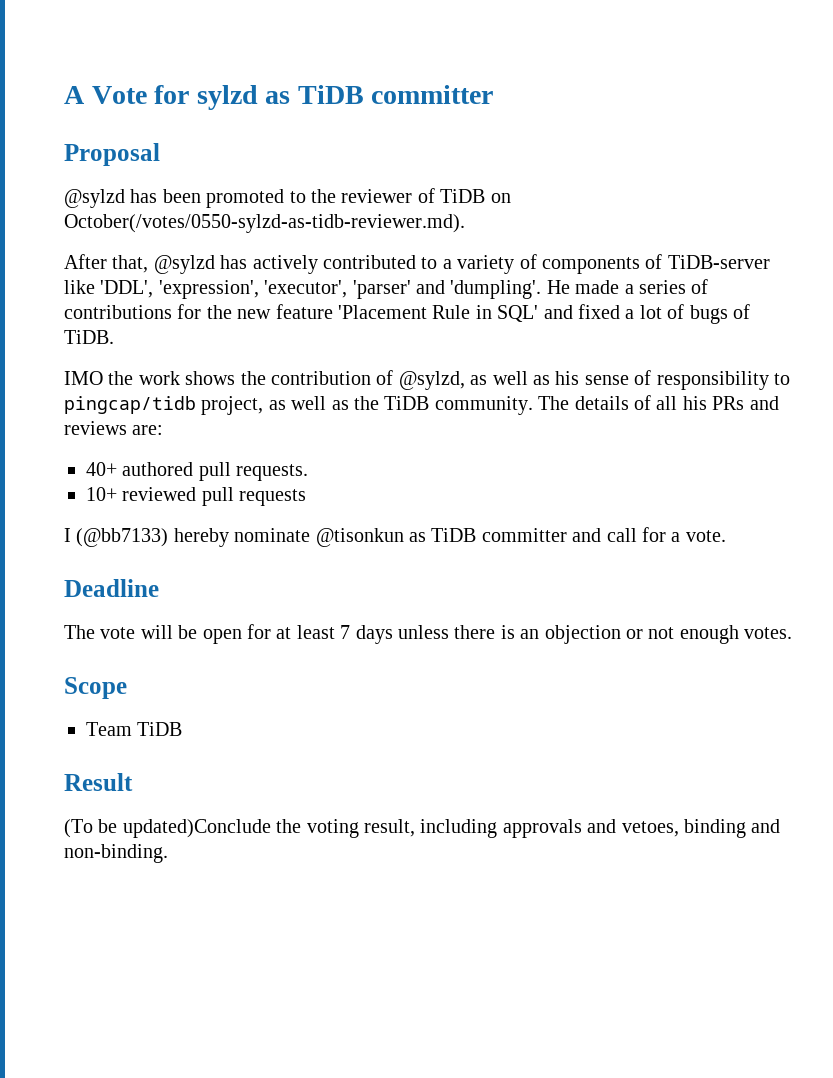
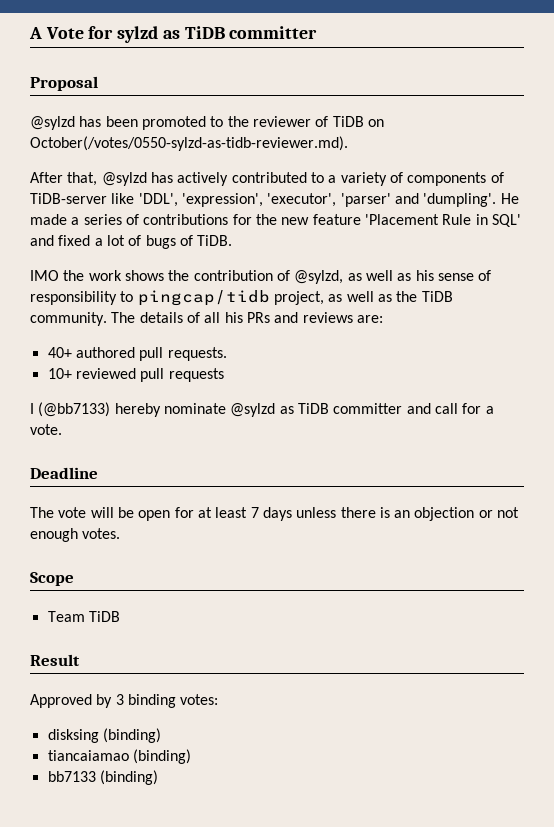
[315,528,404,547] @tisonkun -> [230,403,276,417] @sylzd
[64,819,781,838] [64,844,168,863] (To be updated)Conclude the voting result, including approvals and vetoes, binding and non-binding. -> [30,694,219,708] [47,728,161,743] [47,749,191,764] [47,770,158,785] Approved by 3 binding votes: // disksing (binding) // tiancaiamao (binding) // bb7133 (binding)

